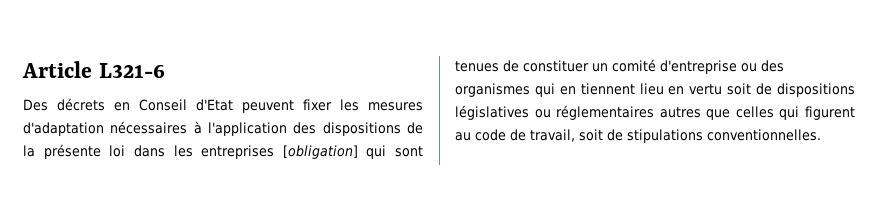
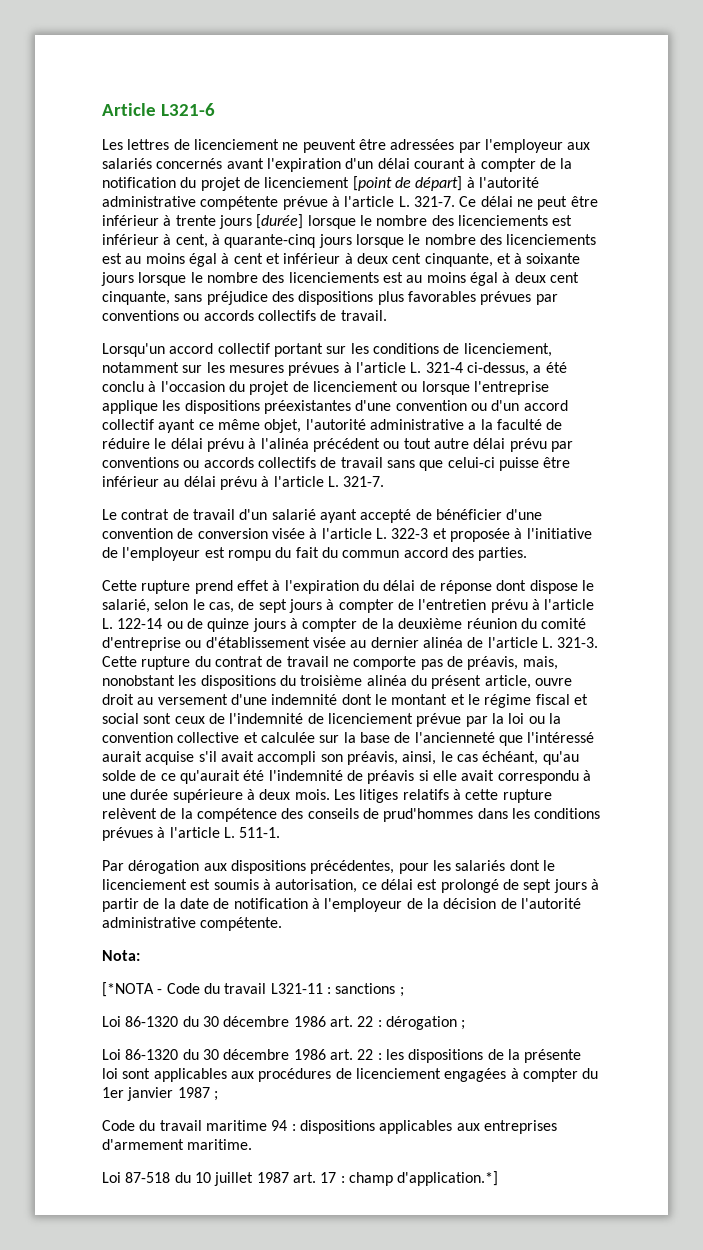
[23,98,423,113] [23,121,317,136] Des décrets en Conseil d'Etat peuvent fixer les mesures d'adaptation nécessaires à l'application des -> [102,139,591,153] [102,158,573,172] [102,176,539,191] [102,196,598,210] [102,214,573,229] [102,234,597,248] [102,253,581,267] [101,272,579,286] [102,291,558,305] [102,310,387,321] [102,343,552,357] [102,362,567,376] [102,381,549,395] [102,400,568,414] [102,419,563,433] [102,438,573,452] [102,457,571,471] [102,476,385,490] [102,509,543,523] [102,528,592,542] [102,547,528,561] [102,580,594,594] [102,599,595,613] [102,618,587,632] [102,637,599,651] [102,656,558,670] [102,675,572,689] [102,694,588,708] [102,713,561,727] [102,732,595,746] [102,751,579,765] [102,770,591,784] [102,789,552,803] [102,808,601,822] [102,827,281,841] [102,860,555,874] [102,879,599,893] [102,898,581,912] [102,917,283,931] [102,950,140,961] [102,982,404,997] [102,1016,466,1030] [102,1049,404,1060] Les lettres de licenciement ne peuvent être adressées par l'employeur aux salariés concernés avant l'expiration d'un délai courant à compter de la notification du projet de licenciement [point de départ] à l'autorité administrative compétente prévue à l'article L. 321-7. Ce délai ne peut être inférieur à trente jours [durée] lorsque le nombre des licenciements est inférieur à cent, à quarante-cinq jours lorsque le nombre des licenciements est au moins égal à cent et inférieur à deux cent cinquante, et à soixante jours lorsque le nombre des licenciements est au moins égal à deux cent cinquante, sans préjudice des dispositions plus favorables prévues par conventions ou accords collectifs de travail. // Lorsqu'un accord collectif portant sur les conditions de licenciement, notamment sur les mesures prévues à l'article L. 321-4 ci-dessus, a été conclu à l'occasion du projet de licenciement ou lorsque l'entreprise applique les dispositions préexistantes d'une convention ou d'un accord collectif ayant ce même objet, l'autorité administrative a la faculté de réduire le délai prévu à l'alinéa précédent ou tout autre délai prévu par conventions ou accords collectifs de travail sans que celui-ci puisse être inférieur au délai prévu à l'article L. 321-7. // Le contrat de travail d'un salarié ayant accepté de bénéficier d'une convention de conversion visée à l'article L. 322-3 et proposée à l'initiative de l'employeur est rompu du fait du commun accord des parties. // Cette rupture prend effet à l'expiration du délai de réponse dont dispose le salarié, selon le cas, de sept jours à compter de l'entretien prévu à l'article L. 122-14 ou de quinze jours à compter de la deuxième réunion du comité d'entreprise ou d'établissement visée au dernier alinéa de l'article L. 321-3. Cette rupture du contrat de travail ne comporte pas de préavis, mais, nonobstant les dispositions du troisième alinéa du présent article, ouvre droit au versement d'une indemnité dont le montant et le régime fiscal et social sont ceux de l'indemnité de licenciement prévue par la loi ou la convention collective et calculée sur la base de l'ancienneté que l'intéressé aurait acquise s'il avait accompli son préavis, ainsi, le cas échéant, qu'au solde de ce qu'aurait été l'indemnité de préavis si elle avait correspondu à une durée supérieure à deux mois. Les litiges relatifs à cette rupture relèvent de la compétence des conseils de prud'hommes dans les conditions prévues à l'article L. 511-1. // Par dérogation aux dispositions précédentes, pour les salariés dont le licenciement est soumis à autorisation, ce délai est prolongé de sept jours à partir de la date de notification à l'employeur de la décision de l'autorité administrative compétente. // Nota: // [*NOTA - Code du travail L321-11 : sanctions ; // Loi 86-1320 du 30 décembre 1986 art. 22 : dérogation ; // Loi 86-1320 du 30 décembre 1986 art. 22 : les
[133,145,423,159] [455,59,784,74] [455,83,855,97] [455,105,855,120] [455,129,821,143] dans les entreprises [obligation] qui sont tenues de constituer un comité d'entreprise ou des organismes qui en tiennent lieu en vertu soit de dispositions législatives ou réglementaires autres que celles qui figurent au code de travail, soit de stipulations conventionnelles. -> [122,1068,599,1082] [102,1087,218,1101] [102,1120,557,1134] [102,1139,253,1150] [102,1171,499,1186] sont applicables aux procédures de licenciement engagées à compter du 1er janvier 1987 ; // Code du travail maritime 94 : dispositions applicables aux entreprises d'armement maritime. // Loi 87-518 du 10 juillet 1987 art. 17 : champ d'application.*]

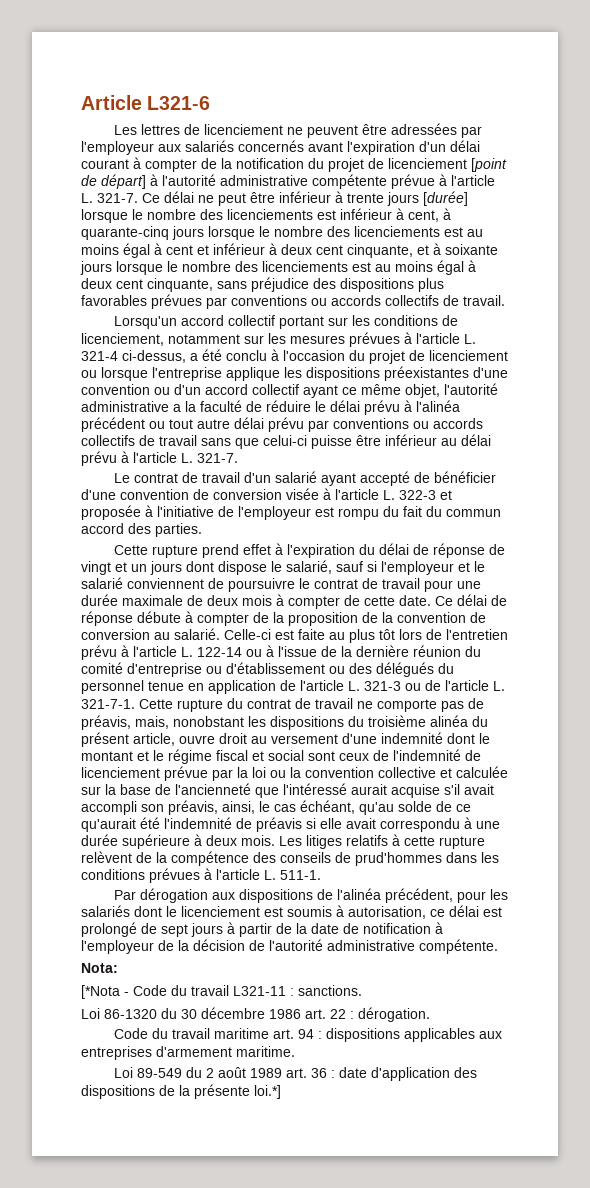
[496,580,594,594] [102,599,394,613] dont dispose le salarié, selon le cas, de sept jours à compter -> [488,544,505,555] [81,560,485,575] [81,577,481,592] [81,594,507,609] [81,611,486,626] [81,628,422,643] de vingt et un jours dont dispose le salarié, sauf si l'employeur et le salarié conviennent de poursuivre le contrat de travail pour une durée maximale de deux mois à compter de cette date. Ce délai de réponse débute à compter de la proposition de la convention de conversion au salarié. Celle-ci est faite au plus tôt lors
[186,618,463,632] de quinze jours à compter de la deuxième -> [266,645,409,657] à l'issue de la dernière
[312,637,599,648] visée au dernier alinéa de l'article L. 321-3. -> [329,662,454,677] [81,680,505,694] [81,699,135,709] ou des délégués du personnel tenue en application de l'article L. 321-3 ou de l'article L. 321-7-1.
[310,860,395,874] précédentes, -> [316,888,453,903] de l'alinéa précédent,
[102,982,154,997] [*NOTA -> [81,985,120,999] [*Nota
[335,983,404,997] [102,1016,466,1030] [102,1049,582,1063] [102,1068,599,1082] [102,1087,218,1101] sanctions ; // Loi 86-1320 du 30 décembre 1986 art. 22 : dérogation ; // Loi 86-1320 du 30 décembre 1986 art. 22 : les dispositions de la présente loi sont applicables aux procédures de licenciement engagées à compter du 1er janvier 1987 ; -> [298,985,362,996] [81,1007,430,1022] sanctions. // Loi 86-1320 du 30 décembre 1986 art. 22 : dérogation.
(267, 1125) none -> [272,1029,294,1039] art.
[125,1171,499,1186] 87-518 du 10 juillet 1987 art. 17 : champ d'application.*] -> [136,1067,477,1081] [81,1084,281,1099] 89-549 du 2 août 1989 art. 36 : date d'application des dispositions de la présente loi.*]

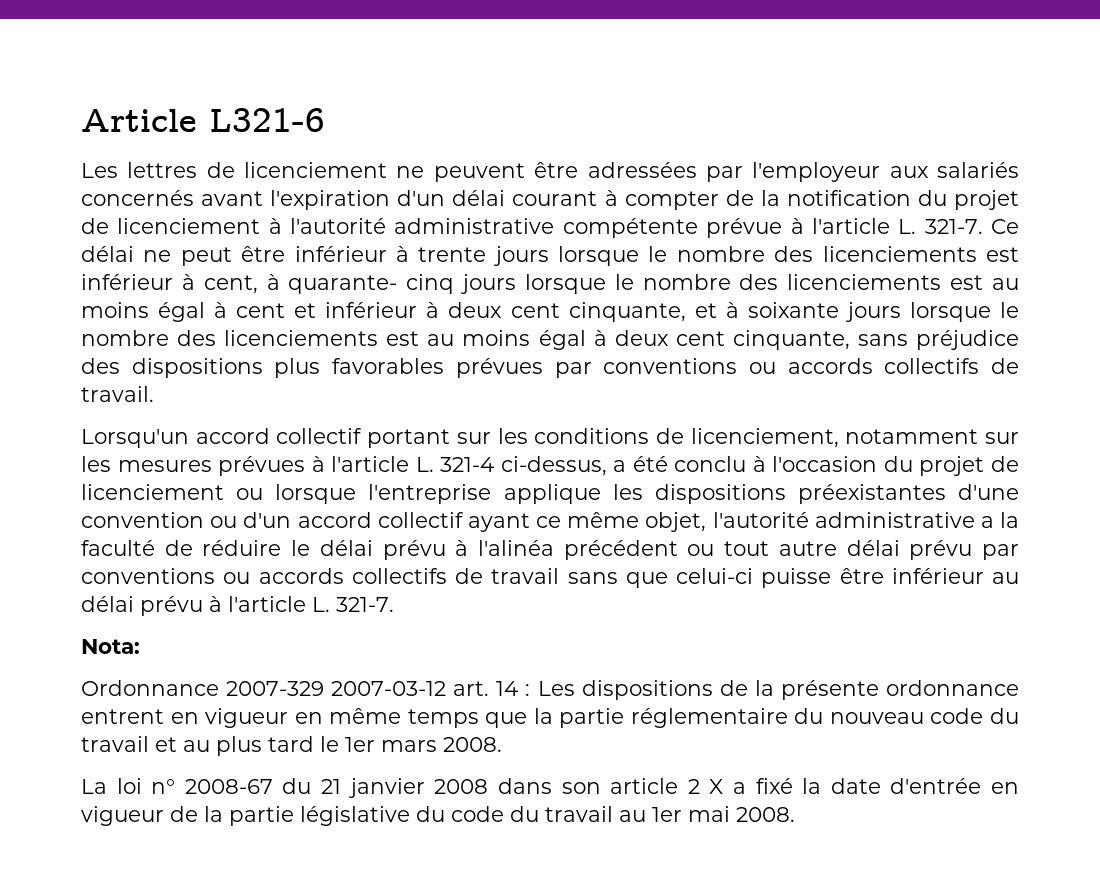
[471,158,507,172] [81,174,146,189] [point de départ] -> (261, 226) none
[423,191,468,206] [durée] -> (549, 256) none
[81,226,169,240] quarante-cinq -> [288,274,455,294] quarante- cinq
[113,471,496,486] [81,488,452,500] [81,505,501,520] [81,523,202,537] [113,543,505,558] [81,560,485,575] [81,577,481,592] [81,594,507,609] [81,611,486,626] [81,628,508,643] [81,645,481,660] [81,662,454,677] [81,680,505,694] [81,698,484,712] [81,715,488,730] [81,732,490,747] [81,749,481,764] [81,766,508,781] [81,783,494,798] [81,800,471,815] [81,817,500,832] [81,834,485,849] [81,851,499,866] [81,868,321,883] [113,888,508,903] [81,905,502,919] [81,922,443,937] [81,939,498,954] [81,963,118,973] [81,985,362,999] [81,1007,430,1022] [113,1028,502,1042] [81,1046,295,1060] [113,1067,477,1081] [81,1084,281,1099] Le contrat de travail d'un salarié ayant accepté de bénéficier d'une convention de conversion visée à l'article L. 322-3 et proposée à l'initiative de l'employeur est rompu du fait du commun accord des parties. // Cette rupture prend effet à l'expiration du délai de réponse de vingt et un jours dont dispose le salarié, sauf si l'employeur et le salarié conviennent de poursuivre le contrat de travail pour une durée maximale de deux mois à compter de cette date. Ce délai de réponse débute à compter de la proposition de la convention de conversion au salarié. Celle-ci est faite au plus tôt lors de l'entretien prévu à l'article L. 122-14 ou à l'issue de la dernière réunion du comité d'entreprise ou d'établissement ou des délégués du personnel tenue en application de l'article L. 321-3 ou de l'article L. 321-7-1. Cette rupture du contrat de travail ne comporte pas de préavis, mais, nonobstant les dispositions du troisième alinéa du présent article, ouvre droit au versement d'une indemnité dont le montant et le régime fiscal et social sont ceux de l'indemnité de licenciement prévue par la loi ou la convention collective et calculée sur la base de l'ancienneté que l'intéressé aurait acquise s'il avait accompli son préavis, ainsi, le cas échéant, qu'au solde de ce qu'aurait été l'indemnité de préavis si elle avait correspondu à une durée supérieure à deux mois. Les litiges relatifs à cette rupture relèvent de la compétence des conseils de prud'hommes dans les conditions prévues à l'article L. 511-1. // Par dérogation aux dispositions de l'alinéa précédent, pour les salariés dont le licenciement est soumis à autorisation, ce délai est prolongé de sept jours à partir de la date de notification à l'employeur de la décision de l'autorité administrative compétente. // Nota: // [*Nota - Code du travail L321-11 : sanctions. // Loi 86-1320 du 30 décembre 1986 art. 22 : dérogation. // Code du travail maritime art. 94 : dispositions applicables aux entreprises d'armement maritime. // Loi 89-549 du 2 août 1989 art. 36 : date d'application des dispositions de la présente loi.*] -> [81,639,140,654] [81,680,1019,700] [81,708,1020,728] [81,736,502,756] [81,778,1019,798] [81,806,795,826] Nota: // Ordonnance 2007-329 2007-03-12 art. 14 : Les dispositions de la présente ordonnance entrent en vigueur en même temps que la partie réglementaire du nouveau code du travail et au plus tard le 1er mars 2008. // La loi n° 2008-67 du 21 janvier 2008 dans son article 2 X a fixé la date d'entrée en vigueur de la partie législative du code du travail au 1er mai 2008.

